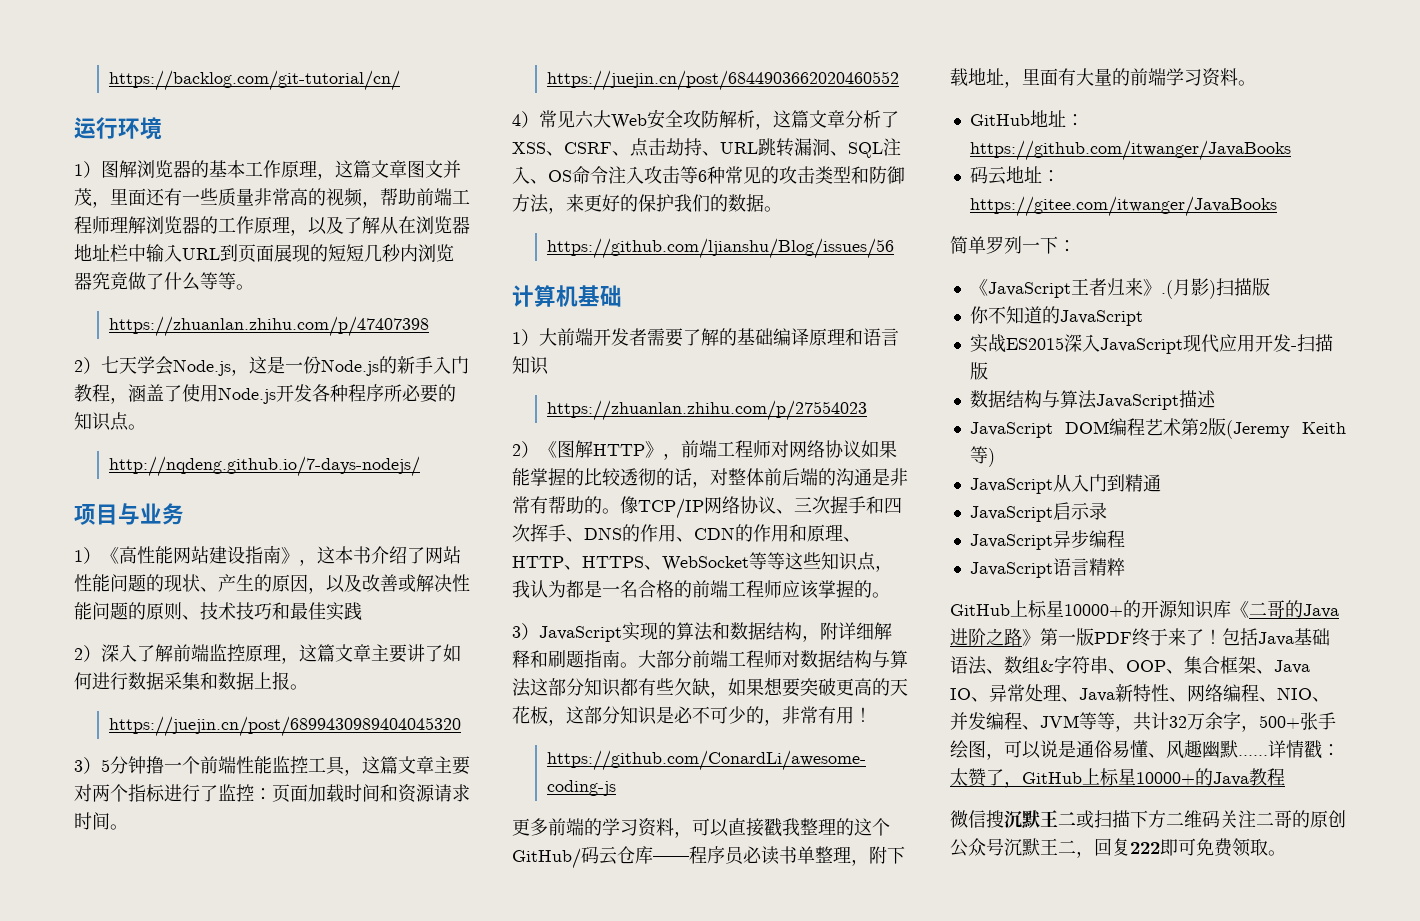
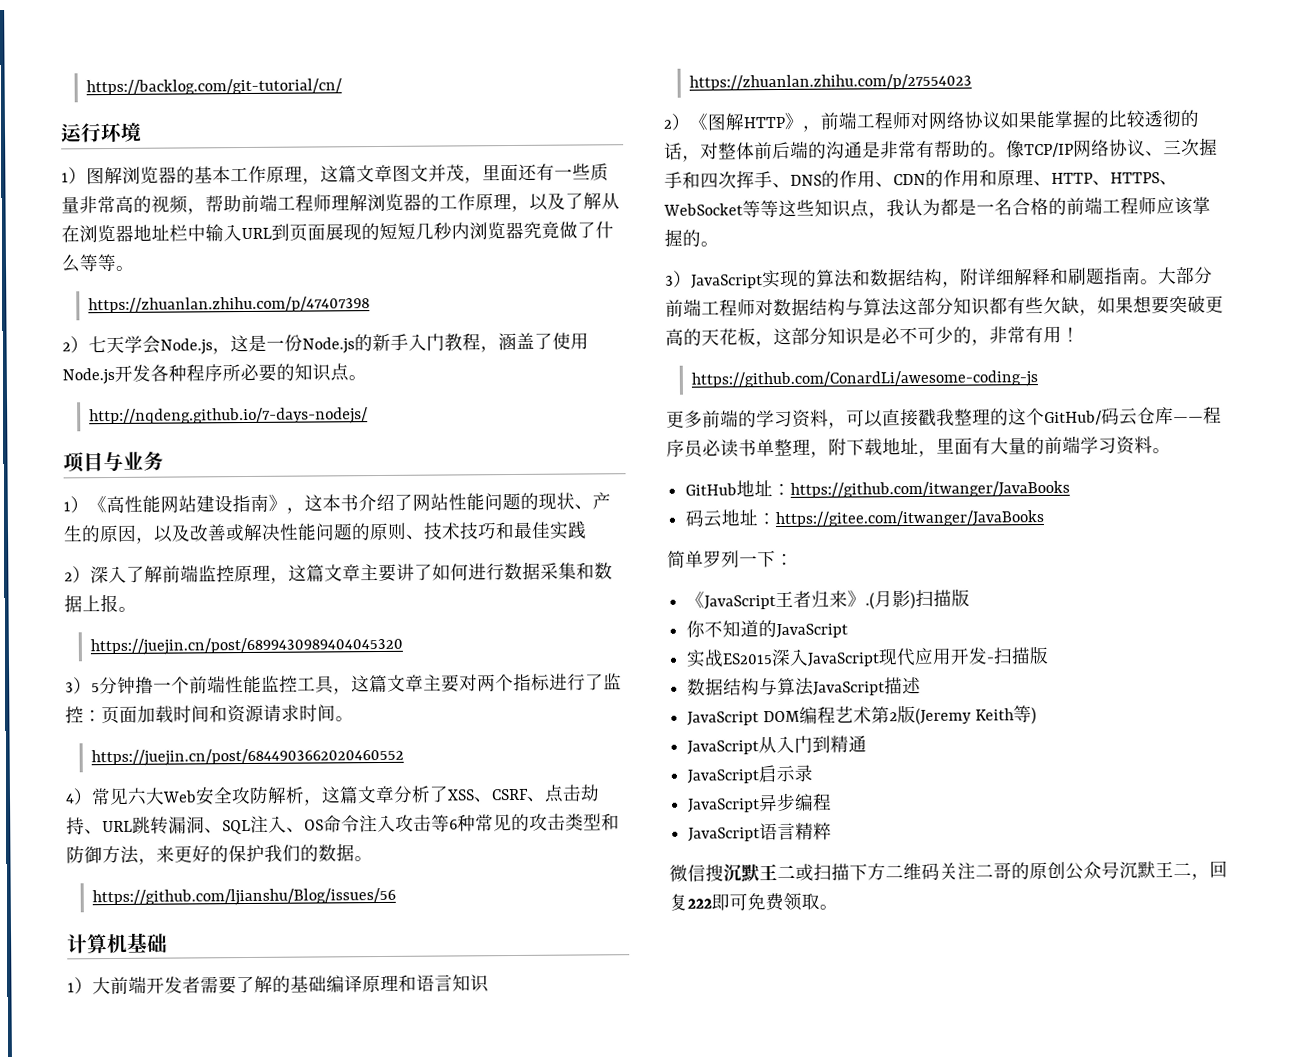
[950,600,1339,619] [950,628,1330,647] [950,655,1310,675] [950,684,1330,702] [950,711,1336,732] [950,740,1340,760] [950,768,1285,788] // GitHub上标星10000+的开源知识库《二哥的Java进阶之路》第一版PDF终于来了！包括Java基础语法、数组&字符串、OOP、集合框架、Java IO、异常处理、Java新特性、网络编程、NIO、并发编程、JVM等等，共计32万余字，500+张手绘图，可以说是通俗易懂、风趣幽默……详情戳：太赞了，GitHub上标星10000+的Java教程 -> (833, 831) none

